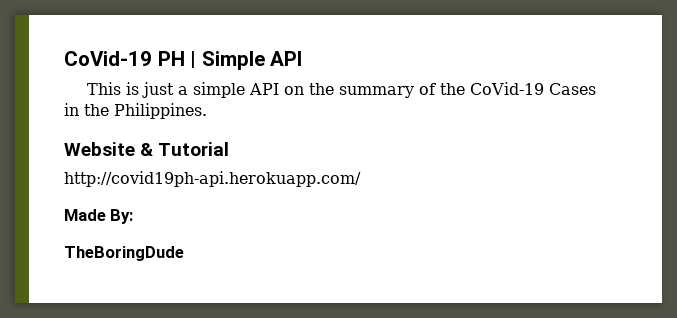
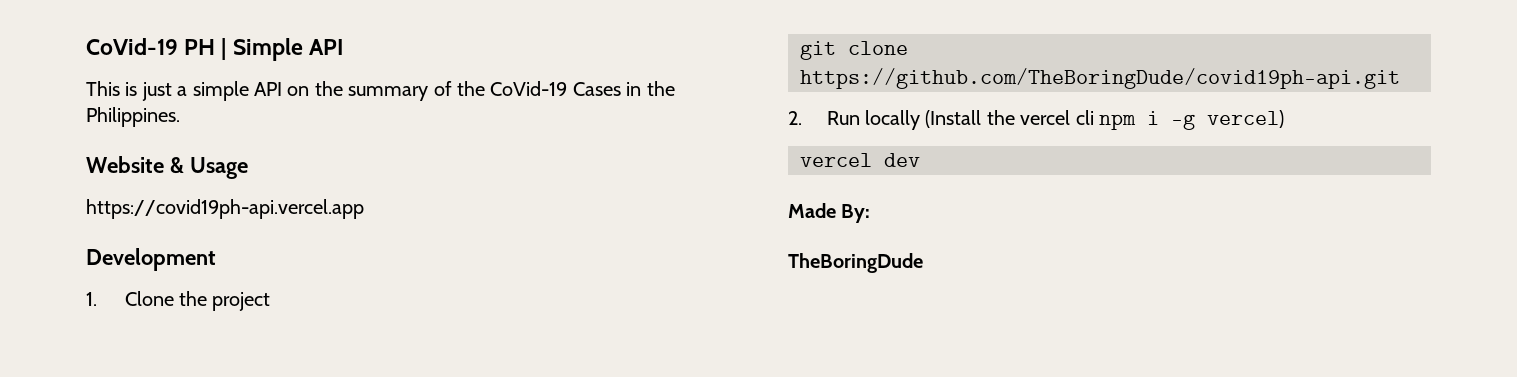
[158,142,230,156] [64,171,361,187] Tutorial // http://covid19ph-api.herokuapp.com/ -> [189,157,248,179] [86,199,364,219] [86,248,216,271] [86,291,271,311] [800,41,908,60] [800,68,1400,89] [788,110,1284,130] [800,153,920,167] Usage // https://covid19ph-api.vercel.app // Development // 1. Clone the project // git clone https://github.com/TheBoringDude/covid19ph-api.git // 2. Run locally (Install the vercel cli npm i -g vercel) // vercel dev

